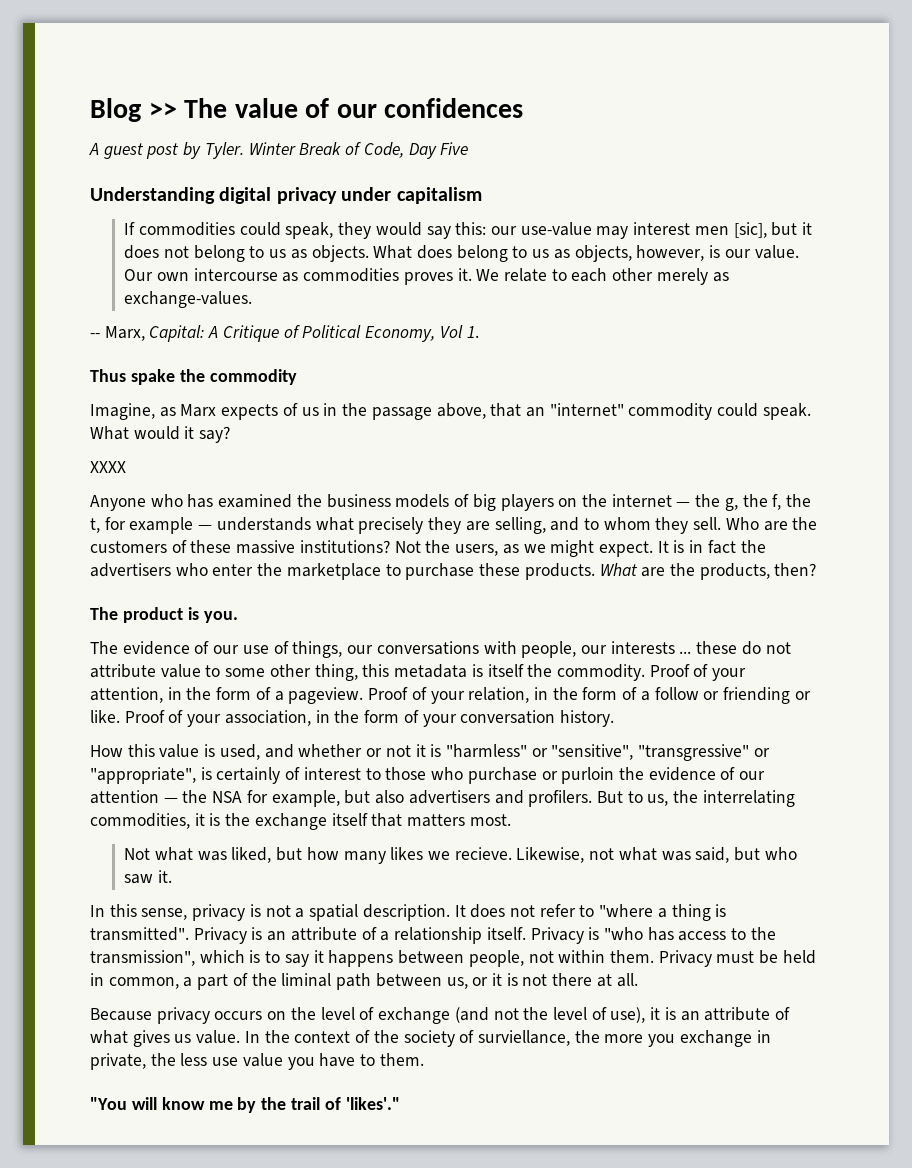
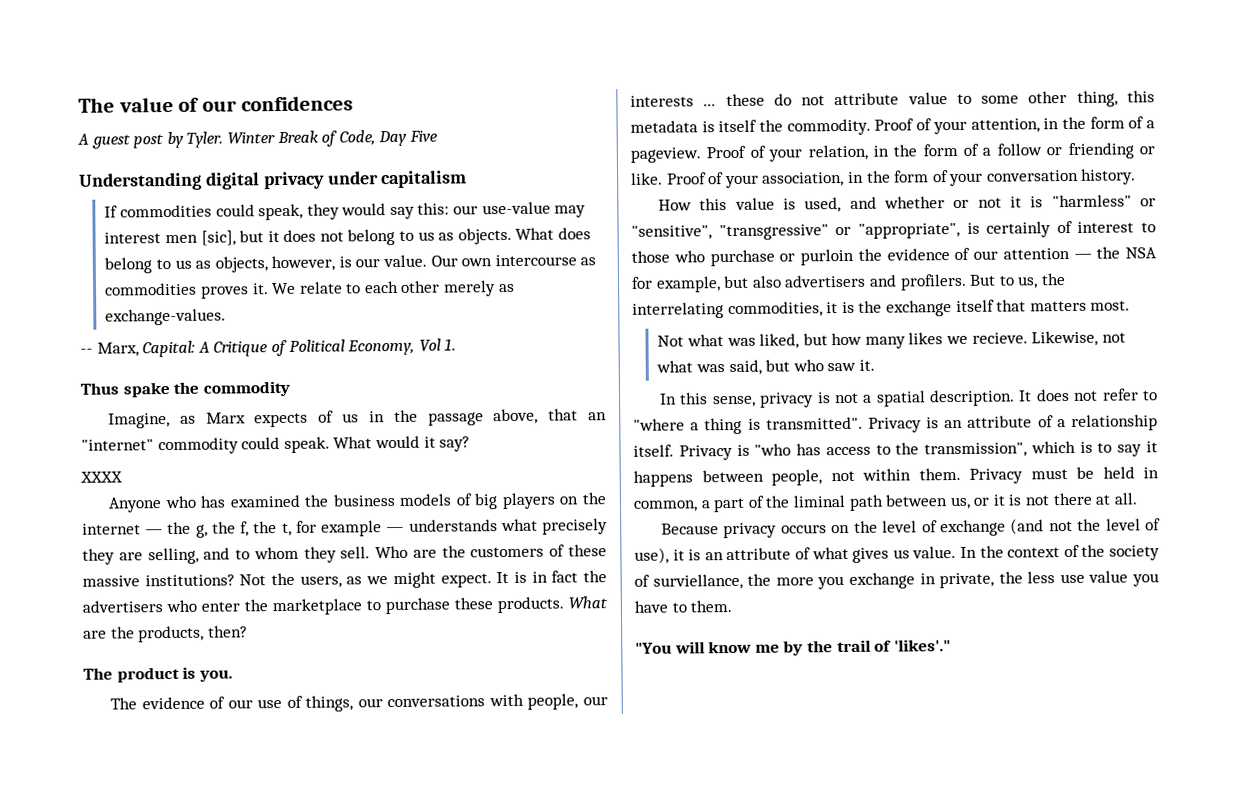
[90,98,177,122] Blog >> -> (78, 105) none

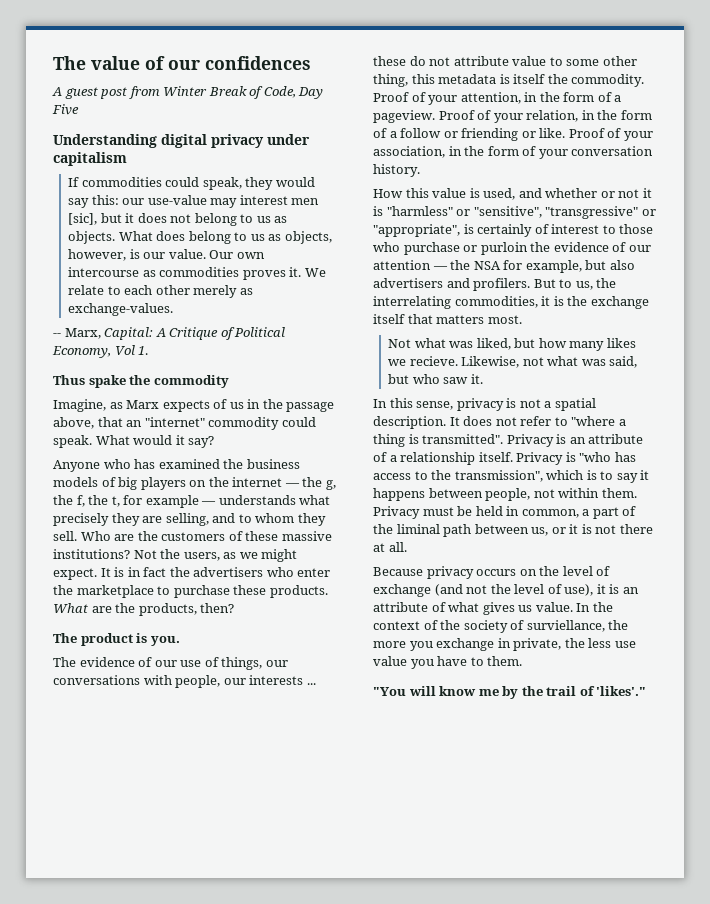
[166,131,224,149] by Tyler. -> [128,86,160,99] from
[80,471,123,483] // XXXX -> (215, 442) none

